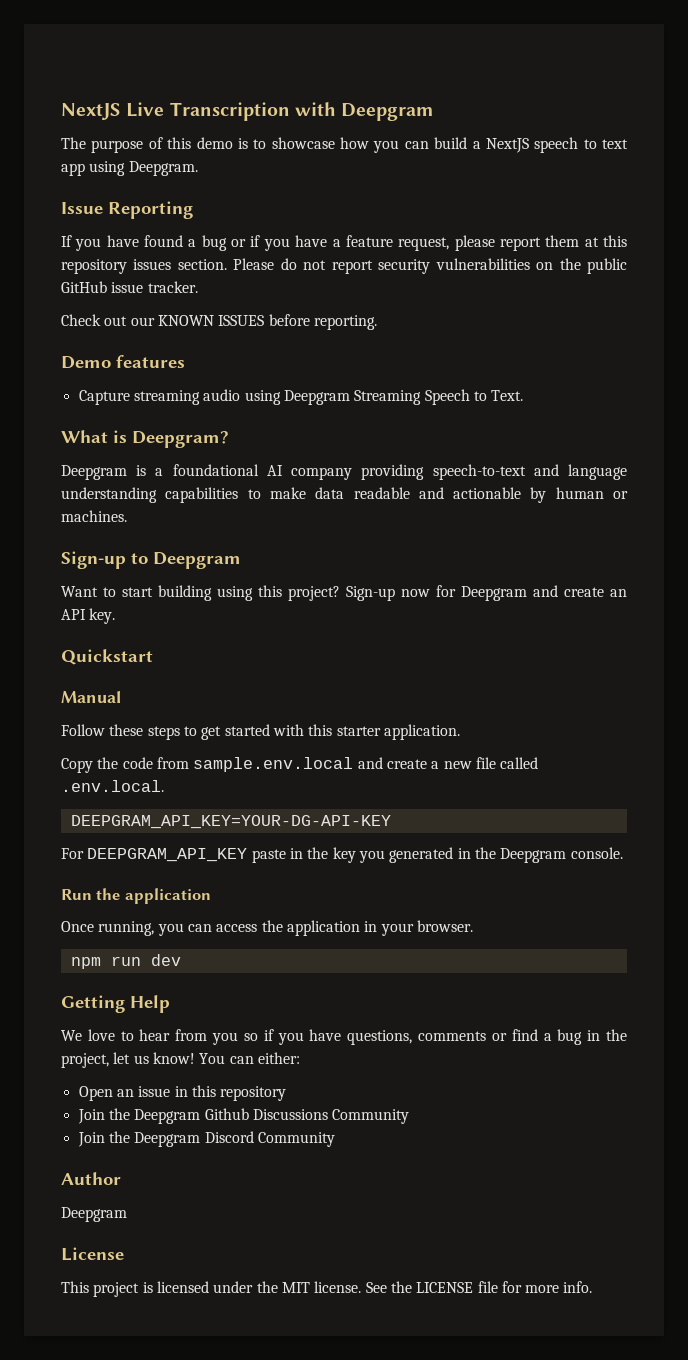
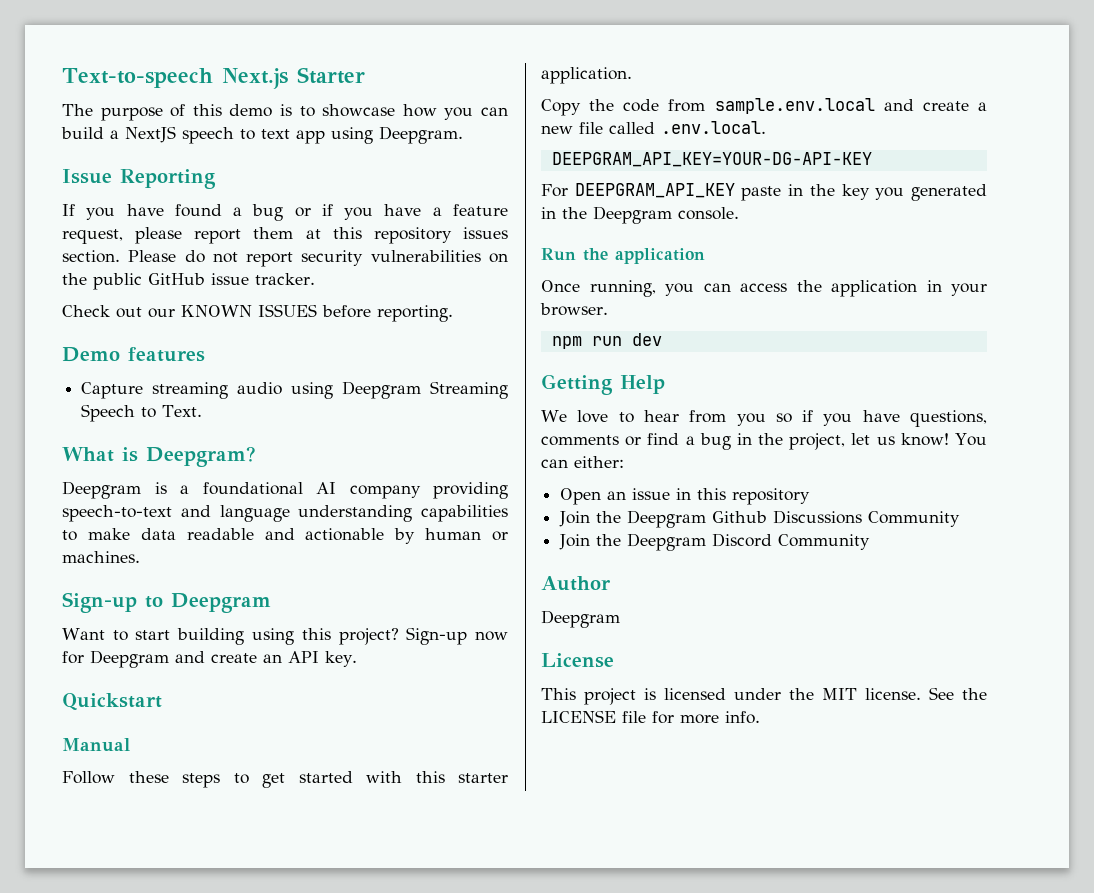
[61,102,434,121] NextJS Live Transcription with Deepgram -> [62,67,365,89] Text-to-speech Next.js Starter

